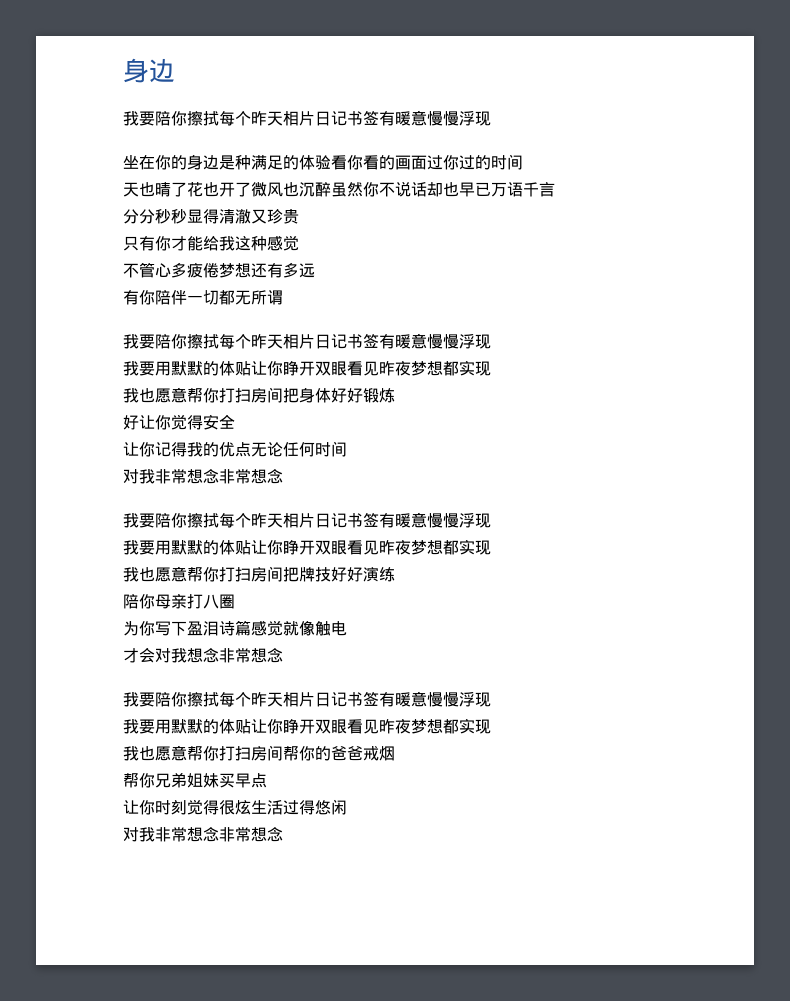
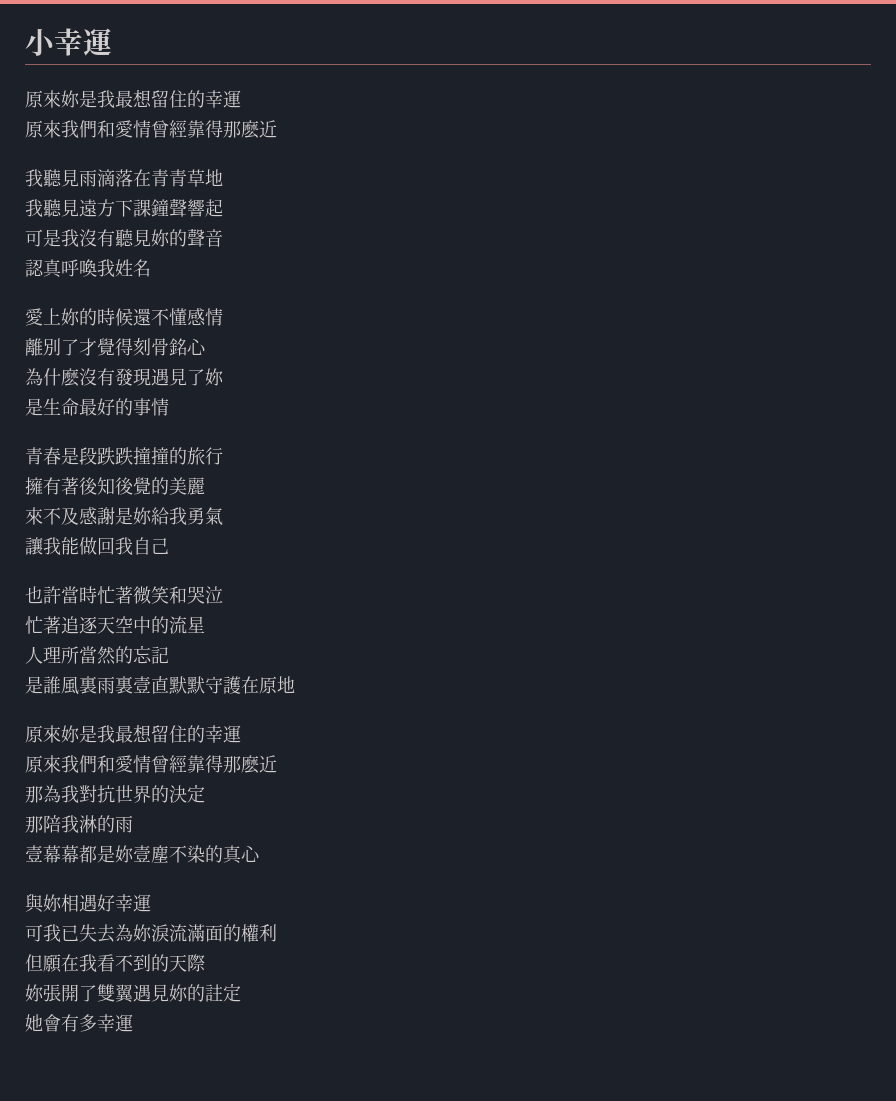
[123,58,175,83] [123,110,491,126] [123,154,523,170] [123,181,555,197] [123,209,299,224] [123,235,299,251] [123,262,315,278] [123,290,283,305] [123,333,491,349] [123,360,491,376] [123,387,395,403] [123,414,235,430] [123,441,347,457] [123,468,283,484] [123,512,491,528] [123,539,491,555] [123,566,395,582] [123,594,235,609] [123,620,347,636] [123,647,283,663] [123,691,491,707] [123,718,491,734] [123,745,395,761] [123,773,267,788] [123,799,347,815] [123,826,283,842] 身边 // 我要陪你擦拭每个昨天相片日记书签有暖意慢慢浮现 // 坐在你的身边是种满足的体验看你看的画面过你过的时间 // 天也晴了花也开了微风也沉醉虽然你不说话却也早已万语千言 // 分分秒秒显得清澈又珍贵 // 只有你才能给我这种感觉 // 不管心多疲倦梦想还有多远 // 有你陪伴一切都无所谓 // 我要陪你擦拭每个昨天相片日记书签有暖意慢慢浮现 // 我要用默默的体贴让你睁开双眼看见昨夜梦想都实现 // 我也愿意帮你打扫房间把身体好好锻炼 // 好让你觉得安全 // 让你记得我的优点无论任何时间 // 对我非常想念非常想念 // 我要陪你擦拭每个昨天相片日记书签有暖意慢慢浮现 // 我要用默默的体贴让你睁开双眼看见昨夜梦想都实现 // 我也愿意帮你打扫房间把牌技好好演练 // 陪你母亲打八圈 // 为你写下盈泪诗篇感觉就像触电 // 才会对我想念非常想念 // 我要陪你擦拭每个昨天相片日记书签有暖意慢慢浮现 // 我要用默默的体贴让你睁开双眼看见昨夜梦想都实现 // 我也愿意帮你打扫房间帮你的爸爸戒烟 // 帮你兄弟姐妹买早点 // 让你时刻觉得很炫生活过得悠闲 // 对我非常想念非常想念 -> [25,28,112,56] [25,89,241,108] [25,120,277,139] [25,169,223,187] [25,198,223,217] [25,228,223,247] [25,259,151,278] [25,308,223,326] [25,337,206,356] [25,368,224,387] [25,398,169,416] [25,447,223,465] [25,477,205,495] [25,507,223,525] [25,537,169,555] [25,586,223,604] [25,616,205,634] [25,645,169,665] [25,676,295,695] [25,724,241,743] [25,755,277,774] [25,784,205,803] [25,815,133,833] [25,845,260,864] [25,893,151,913] [25,924,277,943] [25,954,205,973] [25,983,241,1003] [25,1014,133,1032] 小幸運 // 原來妳是我最想留住的幸運 // 原來我們和愛情曾經靠得那麽近 // 我聽見雨滴落在青青草地 // 我聽見遠方下課鐘聲響起 // 可是我沒有聽見妳的聲音 // 認真呼喚我姓名 // 愛上妳的時候還不懂感情 // 離別了才覺得刻骨銘心 // 為什麽沒有發現遇見了妳 // 是生命最好的事情 // 青春是段跌跌撞撞的旅行 // 擁有著後知後覺的美麗 // 來不及感謝是妳給我勇氣 // 讓我能做回我自己 // 也許當時忙著微笑和哭泣 // 忙著追逐天空中的流星 // 人理所當然的忘記 // 是誰風裏雨裏壹直默默守護在原地 // 原來妳是我最想留住的幸運 // 原來我們和愛情曾經靠得那麽近 // 那為我對抗世界的決定 // 那陪我淋的雨 // 壹幕幕都是妳壹塵不染的真心 // 與妳相遇好幸運 // 可我已失去為妳淚流滿面的權利 // 但願在我看不到的天際 // 妳張開了雙翼遇見妳的註定 // 她會有多幸運

